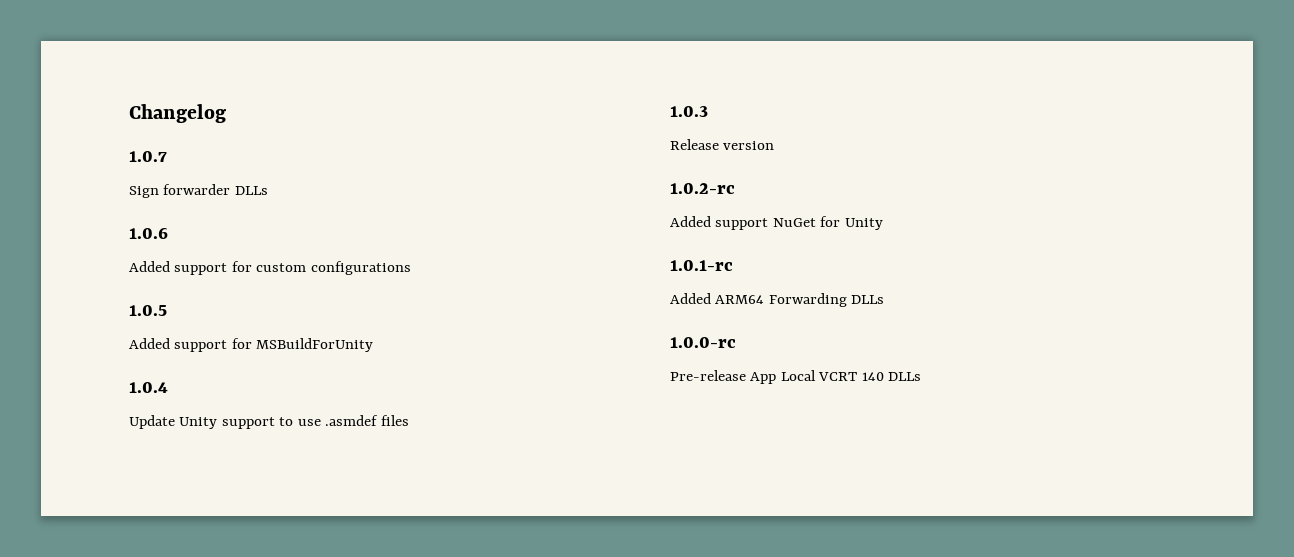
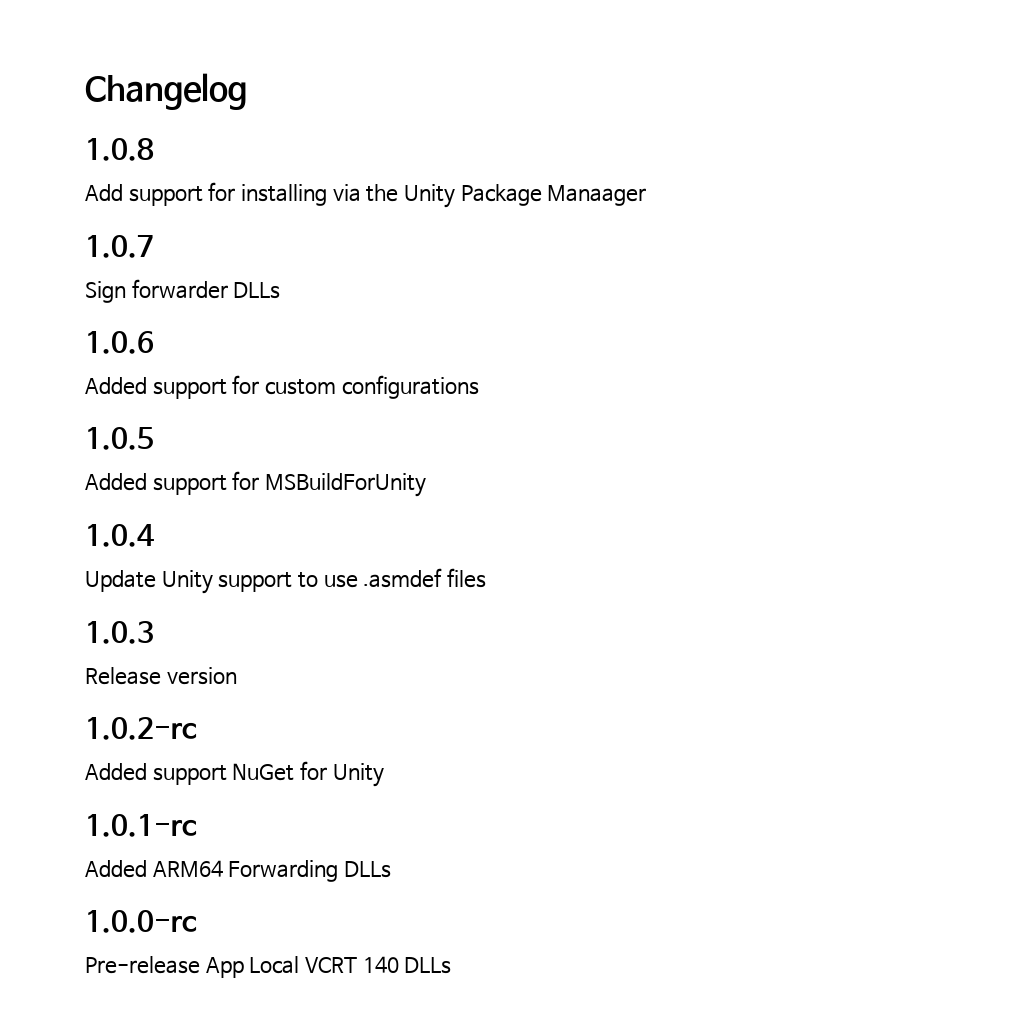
(226, 113) none -> [85,138,154,161] [85,182,647,208] // 1.0.8 // Add support for installing via the Unity Package Manaager

